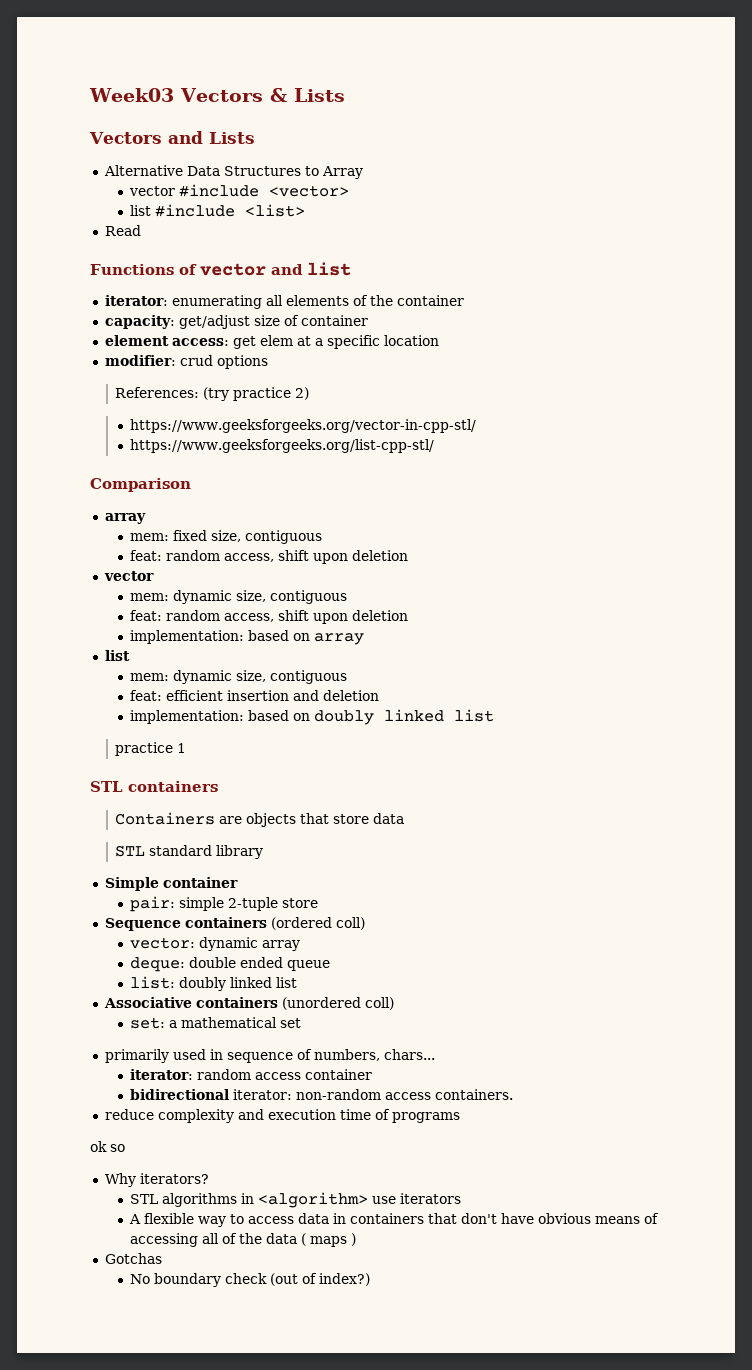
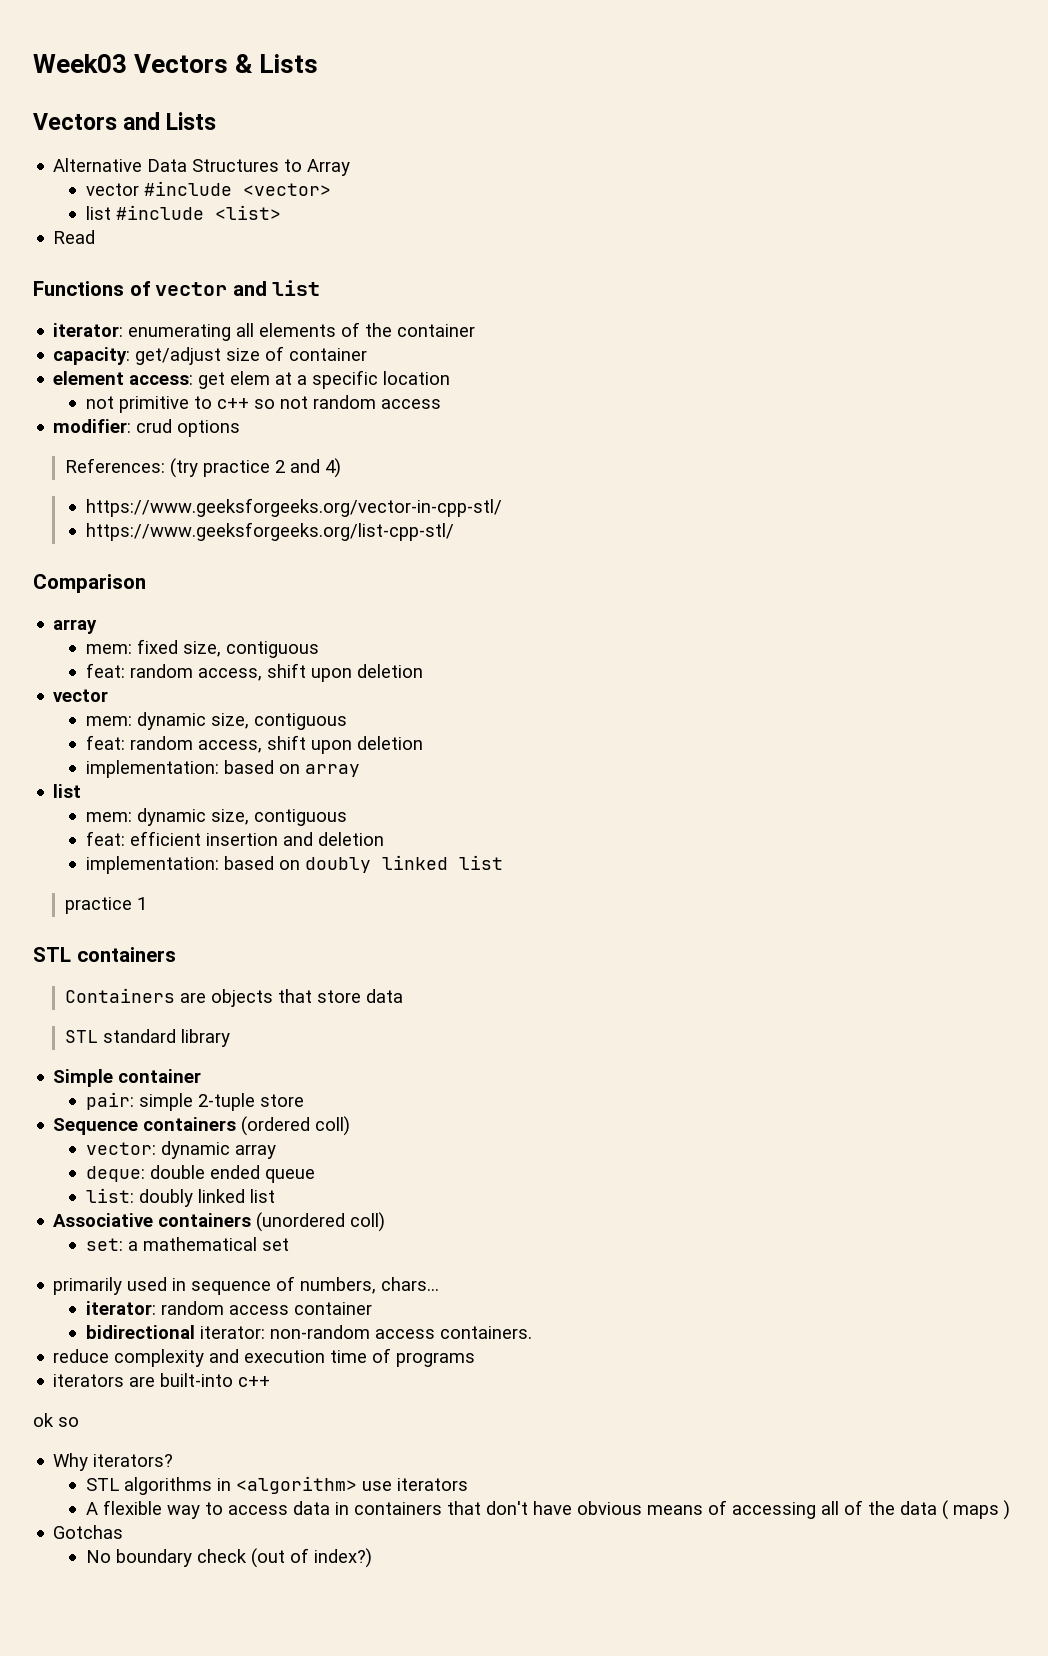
(439, 340) none -> [85,395,441,413] // not primitive to c++ so not random access
[295,387,310,400] 2) -> [275,458,342,478] 2 and 4)
(460, 1117) none -> [53,1373,271,1387] // iterators are built-into c++

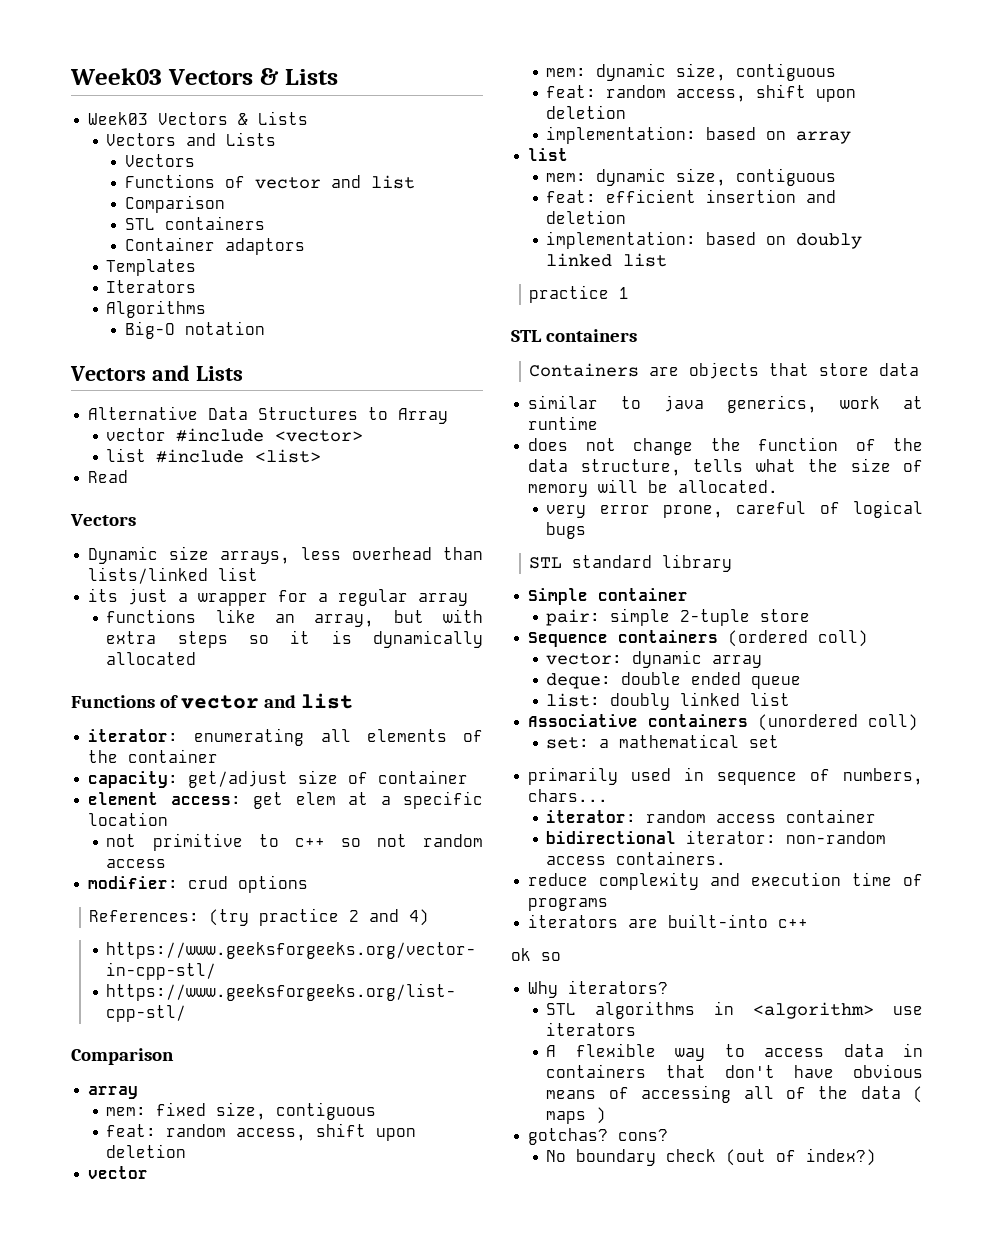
[33,54,319,73] Week03 Vectors & Lists -> [70,68,339,85] [88,111,309,125] [106,132,277,146] [124,154,195,167] [124,174,415,189] [124,195,225,213] [124,216,265,230] [124,237,305,255] [106,259,197,276] [106,280,197,293] [106,300,207,318] [124,321,265,339] Week03 Vectors & Lists // Week03 Vectors & Lists // Vectors and Lists // Vectors // Functions of vector and list // Comparison // STL containers // Container adaptors // Templates // Iterators // Algorithms // Big-O notation
(96, 237) none -> [70,514,136,526] [88,546,483,564] [88,567,259,584] [88,588,469,606] [106,609,483,627] [106,630,483,648] [106,652,197,665] // Vectors // Dynamic size arrays, less overhead than lists/linked list // its just a wrapper for a regular array // functions like an array, but with extra steps so it is dynamically allocated
(404, 996) none -> [528,395,923,413] [528,416,599,430] [528,437,923,455] [528,458,923,476] [528,479,779,497] [546,500,923,518] [546,522,587,539] // similar to java generics, work at runtime // does not change the function of the data structure, tells what the size of memory will be allocated. // very error prone, careful of logical bugs
[53,1525,124,1539] Gotchas -> [528,1128,669,1145] gotchas? cons?

